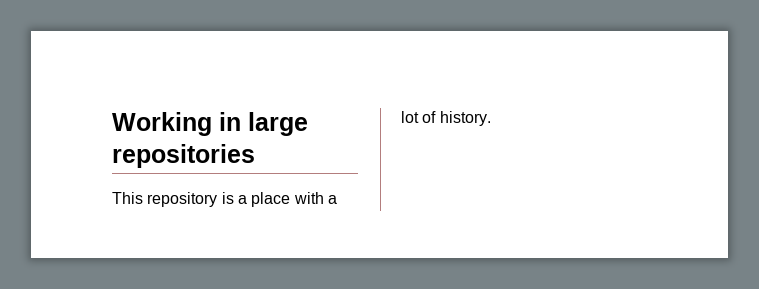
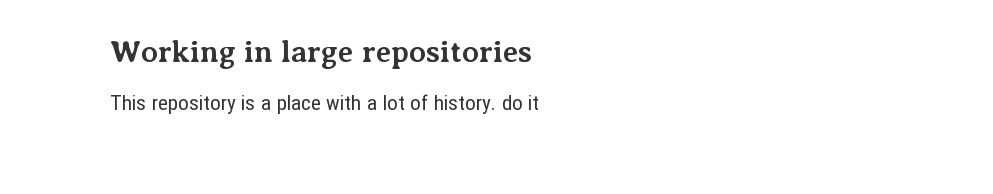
(491, 118) none -> [501,95,540,110] do it

